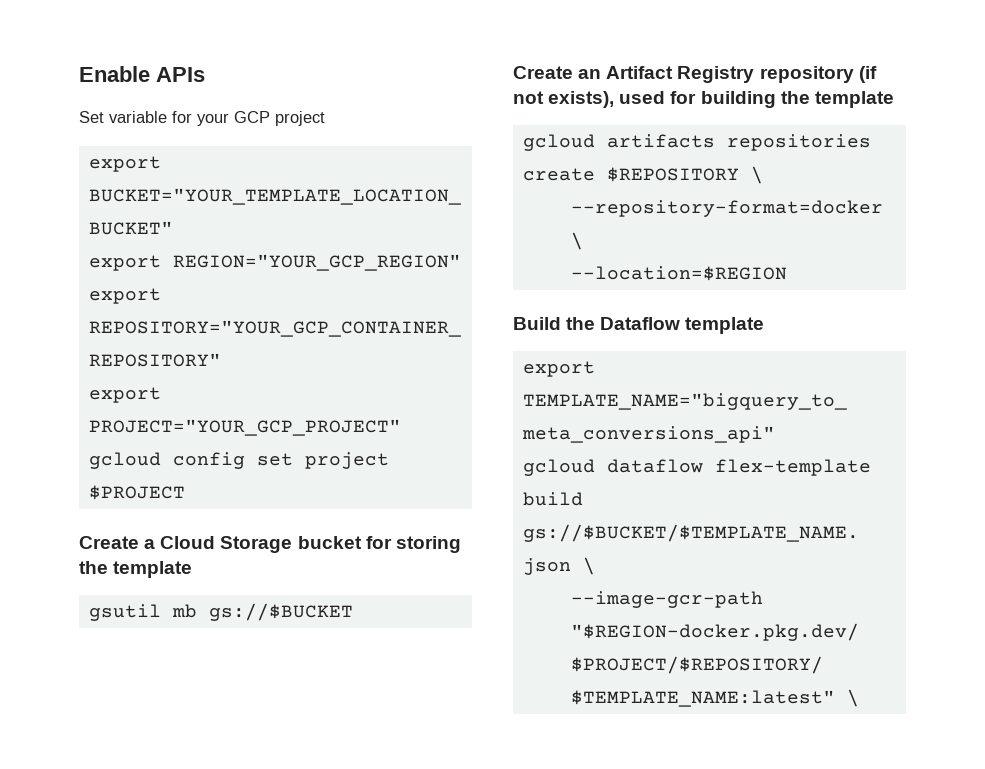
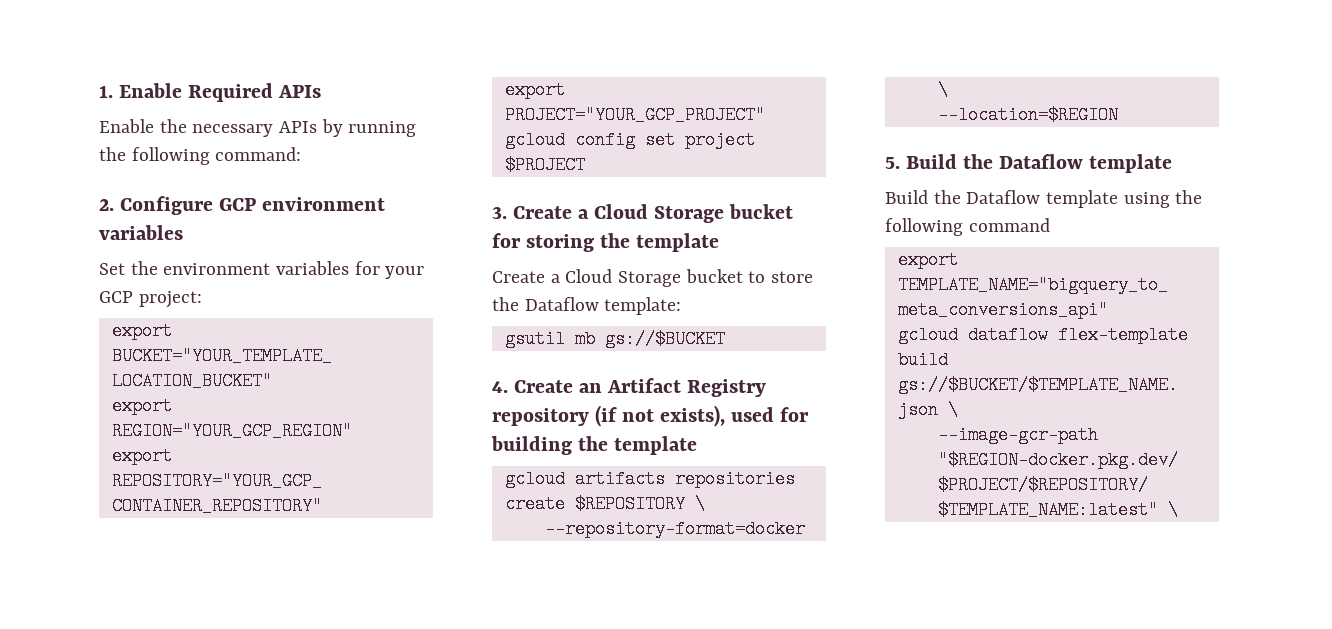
[79,66,205,82] [79,111,167,123] Enable APIs // Set variable -> [99,83,322,102] [99,119,417,137] [99,147,302,165] [99,196,386,215] [99,225,183,240] [99,261,350,275] 1. Enable Required APIs // Enable the necessary APIs by running the following command: // 2. Configure GCP environment variables // Set the environment variables
[275,111,325,126] project -> [138,291,202,308] project:
(185, 492) none -> [492,207,507,219] 3.
(193, 569) none -> [492,269,814,287] [492,297,682,315] // Create a Cloud Storage bucket to store the Dataflow template:
(353, 612) none -> [492,381,508,393] 4.
[513,317,765,334] Build the Dataflow template -> [885,154,1173,173] [885,190,1203,208] [885,218,1050,236] 5. Build the Dataflow template // Build the Dataflow template using the following command

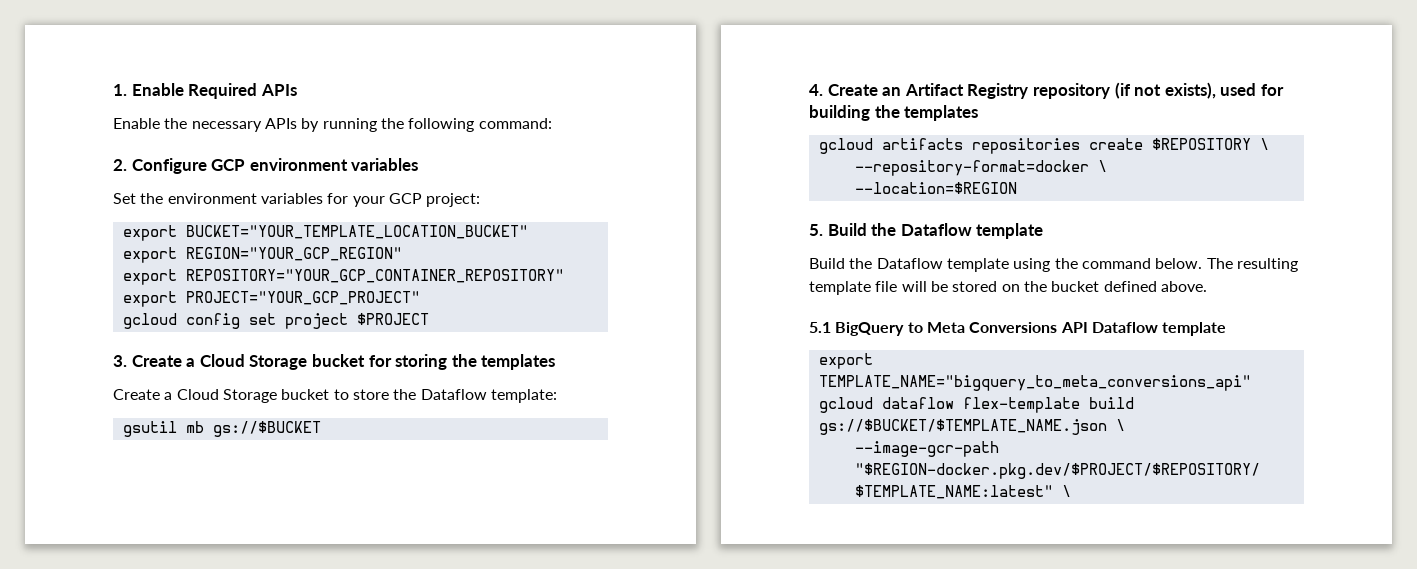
[636,233,720,252] template -> [481,354,556,370] templates
[614,436,698,455] template -> [904,105,979,121] templates
[885,218,963,236] following -> (1078, 263) none
(1050, 225) none -> [1155,258,1298,272] [809,281,1207,295] [809,322,1227,336] below. The resulting template file will be stored on the bucket defined above. // 5.1 BigQuery to Meta Conversions API Dataflow template

